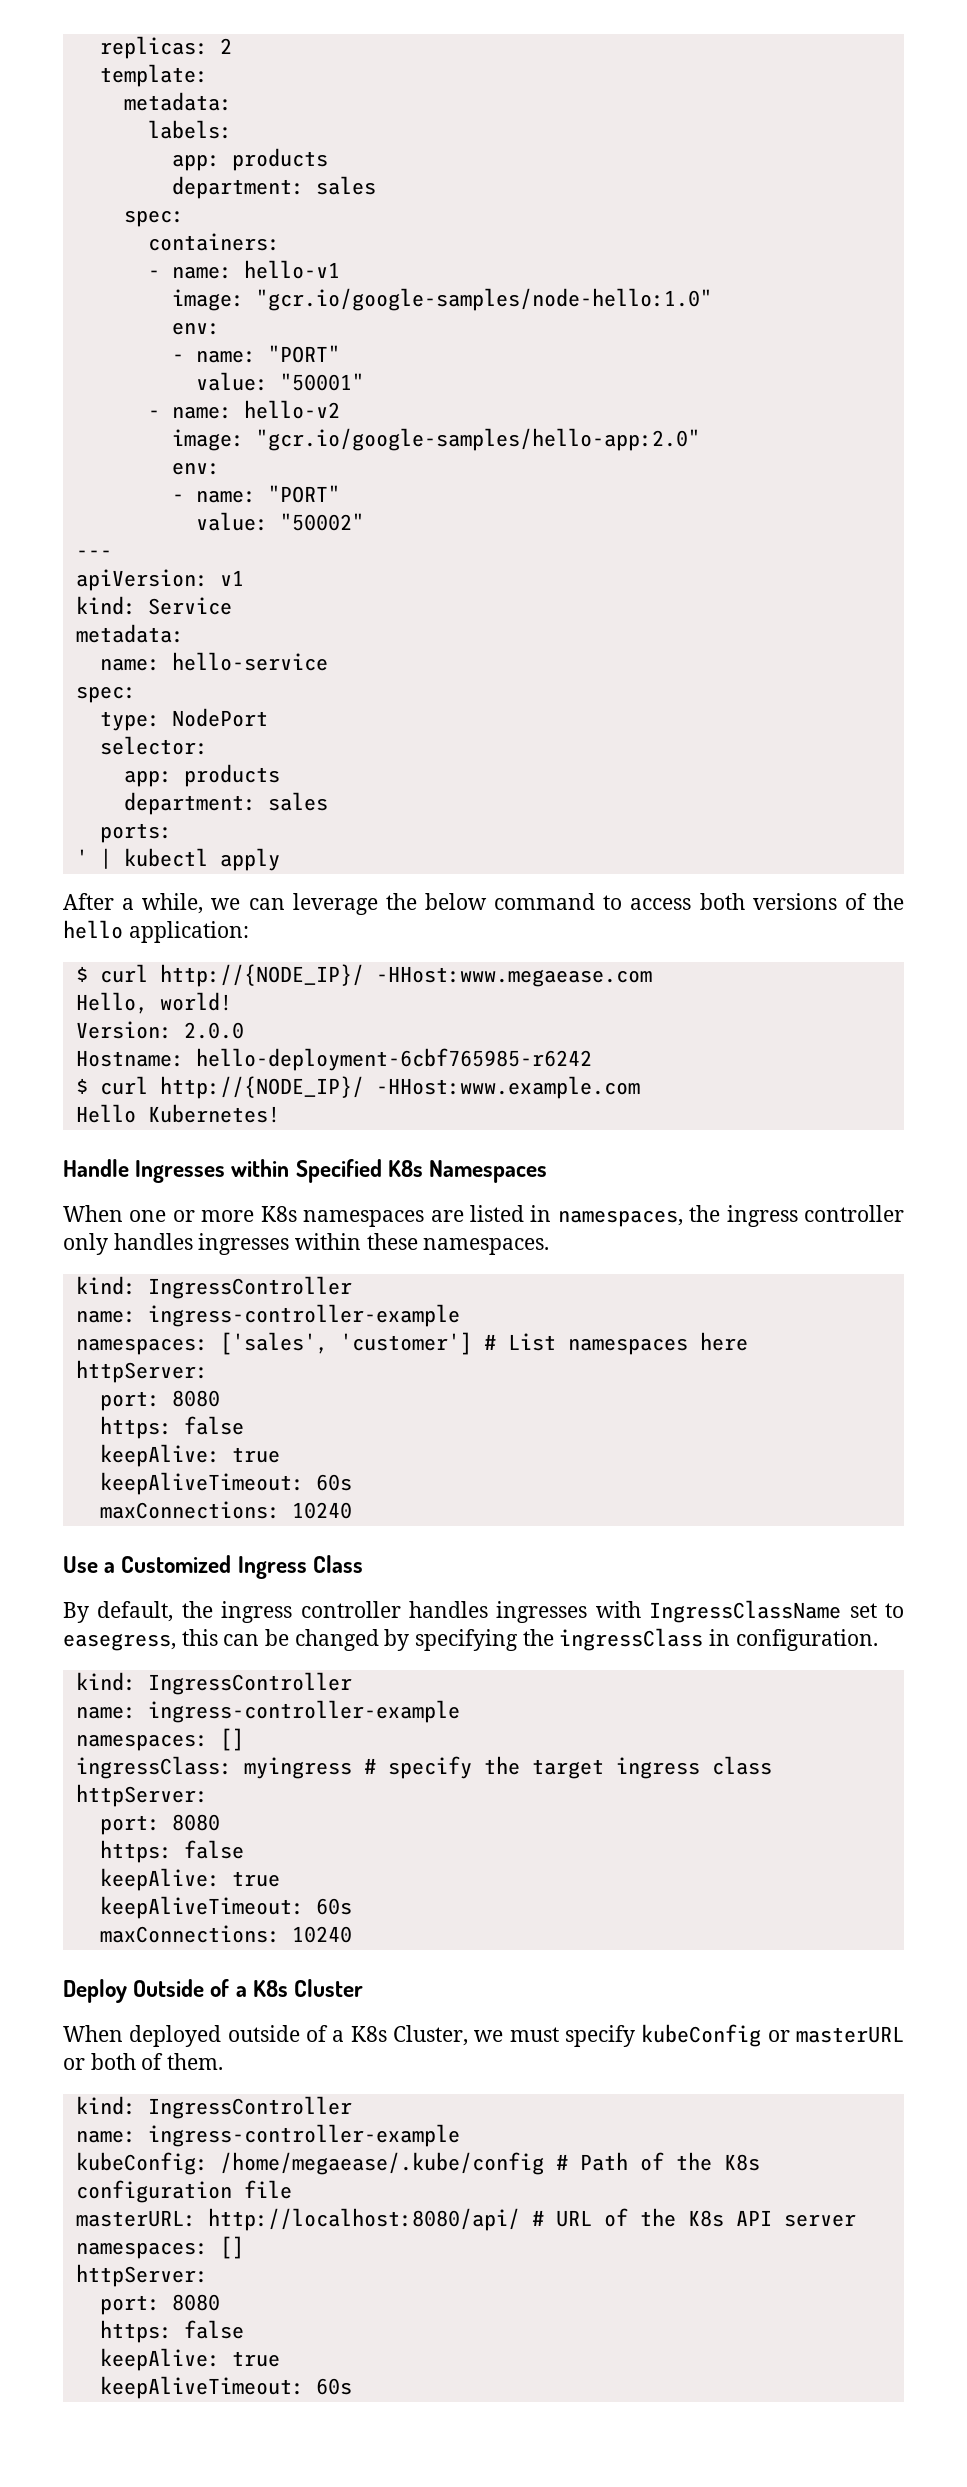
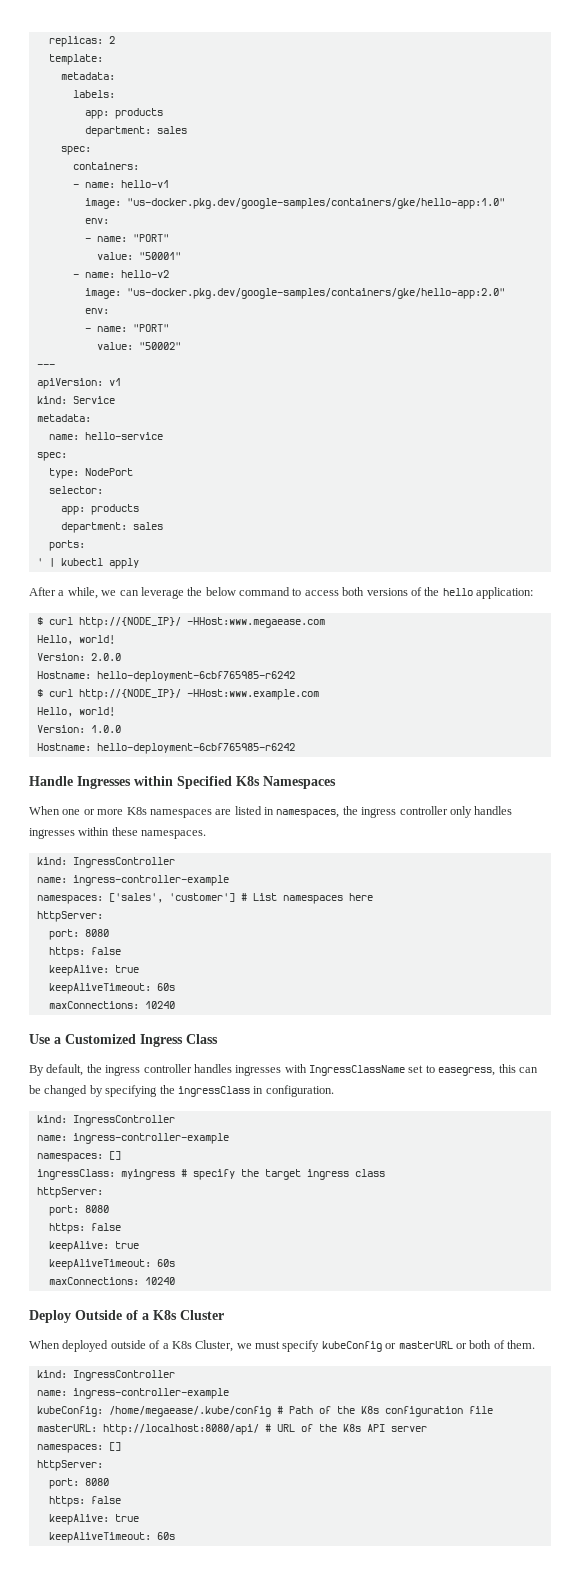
[255,288,712,311] "gcr.io/google-samples/node-hello:1.0" -> [126,198,505,209] "us-docker.pkg.dev/google-samples/containers/gke/hello-app:1.0"
[255,428,700,451] "gcr.io/google-samples/hello-app:2.0" -> [126,288,505,299] "us-docker.pkg.dev/google-samples/containers/gke/hello-app:2.0"
[75,1104,280,1123] Hello Kubernetes! -> [36,707,115,717] [36,725,121,733] [36,743,295,754] Hello, world! // Version: 1.0.0 // Hostname: hello-deployment-6cbf765985-r6242

